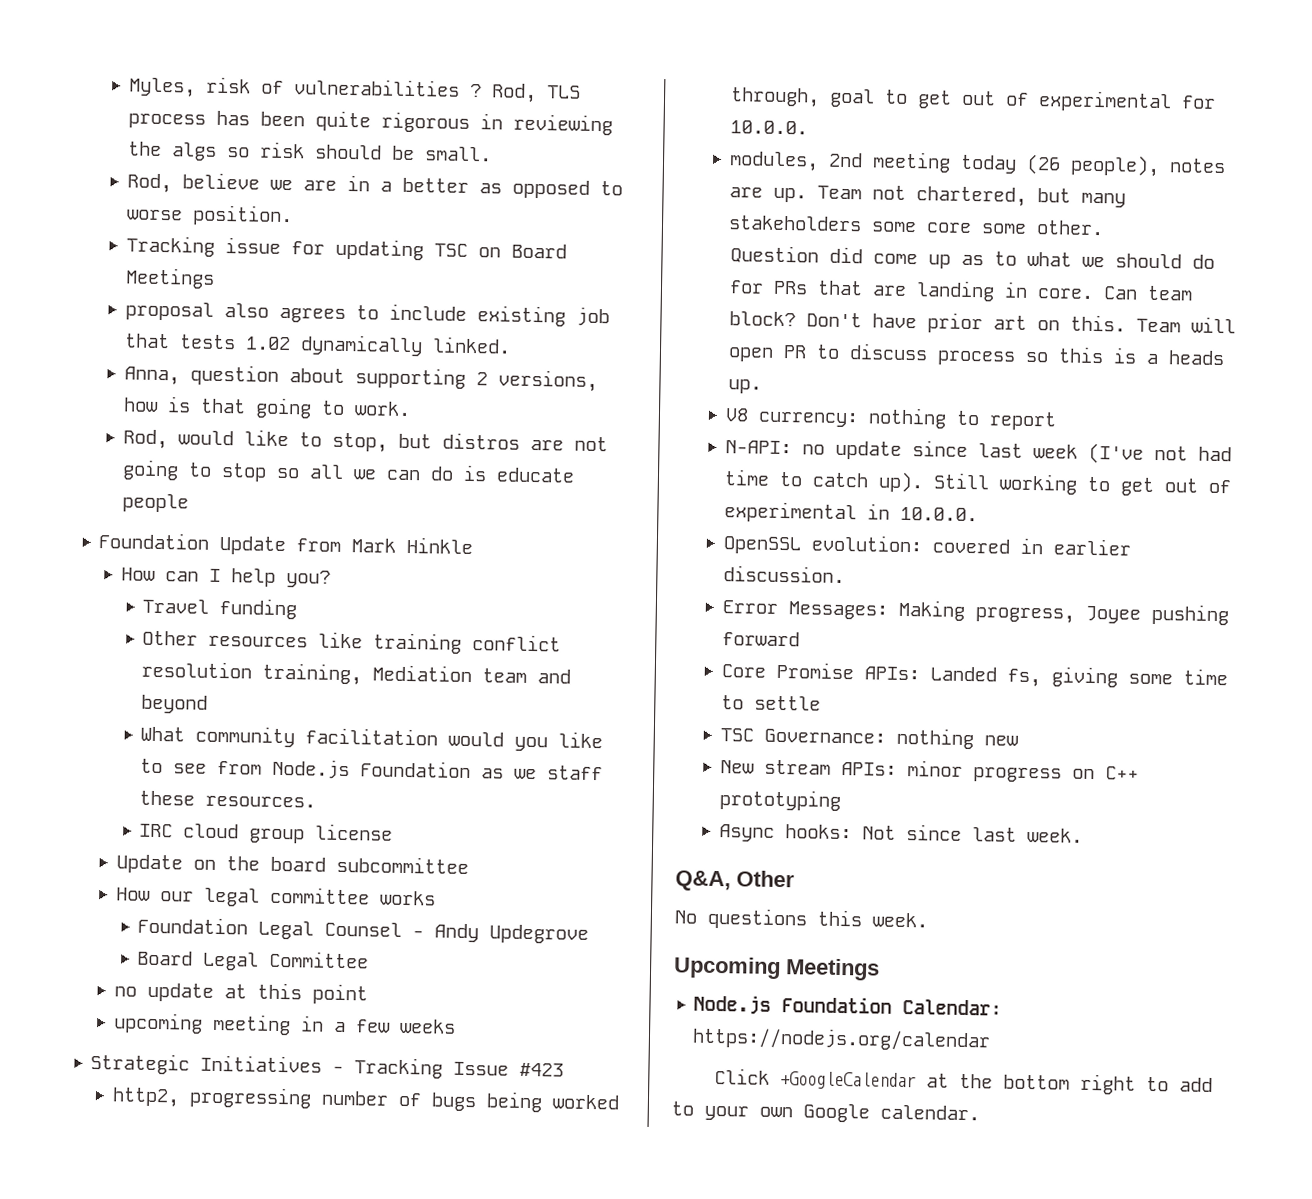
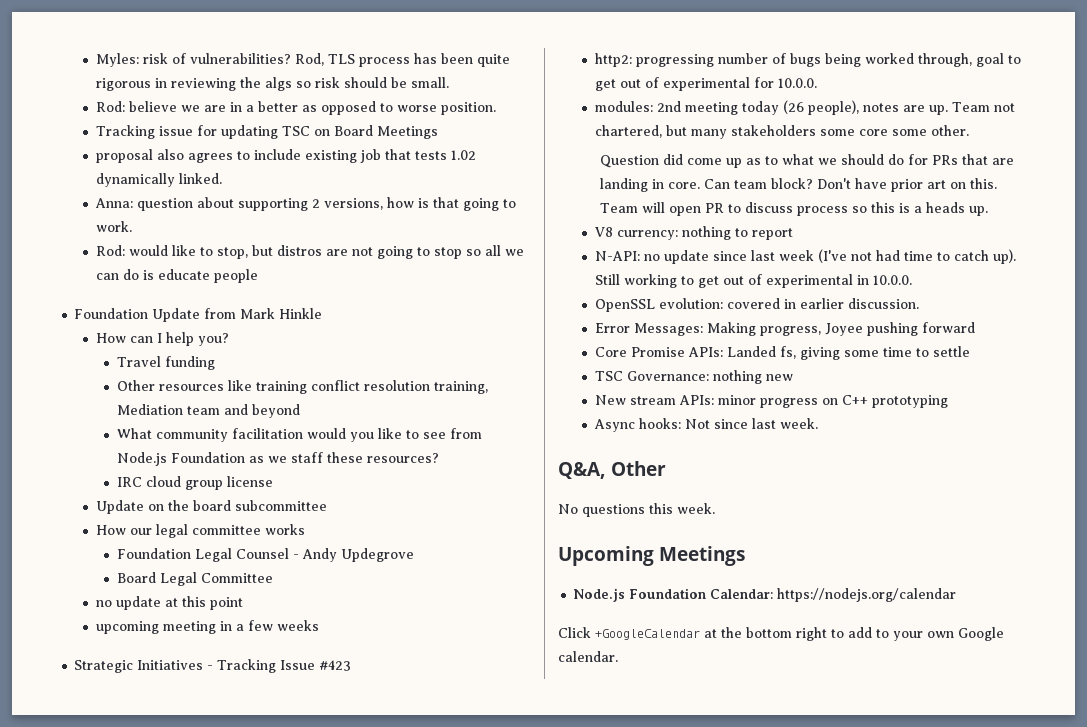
[128,77,196,98] Myles, -> [95,53,139,67] Myles:
[293,78,482,98] vulnerabilities ? -> [189,53,291,64] vulnerabilities?
[126,173,172,194] Rod, -> [95,101,125,112] Rod:
[123,366,180,386] Anna, -> [94,198,133,208] Anna:
[122,429,168,450] Rod, -> [95,245,125,256] Rod:
[205,795,317,808] resources. -> [366,453,439,463] resources?
[111,1087,180,1108] http2, -> [594,53,632,67] http2:
[728,151,819,172] modules, -> [594,101,653,112] modules:

